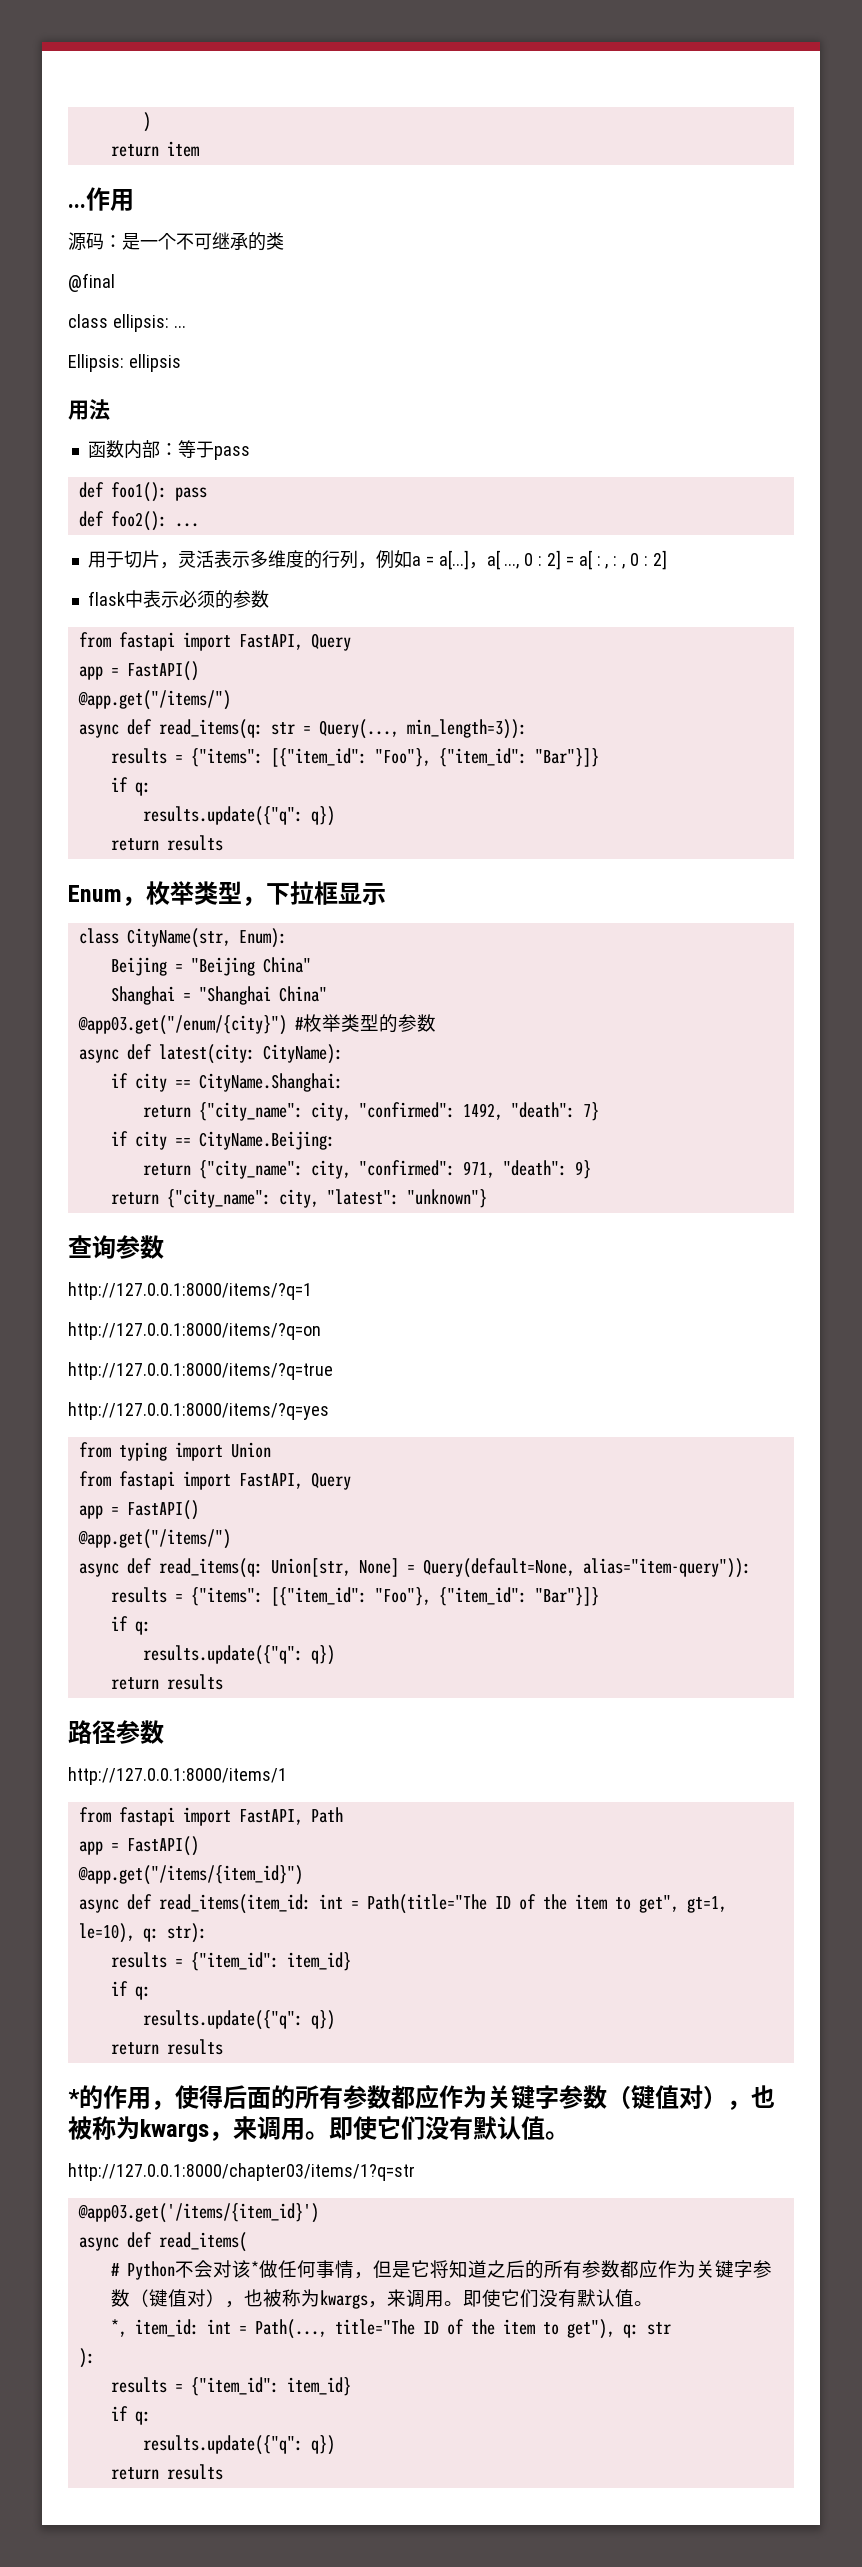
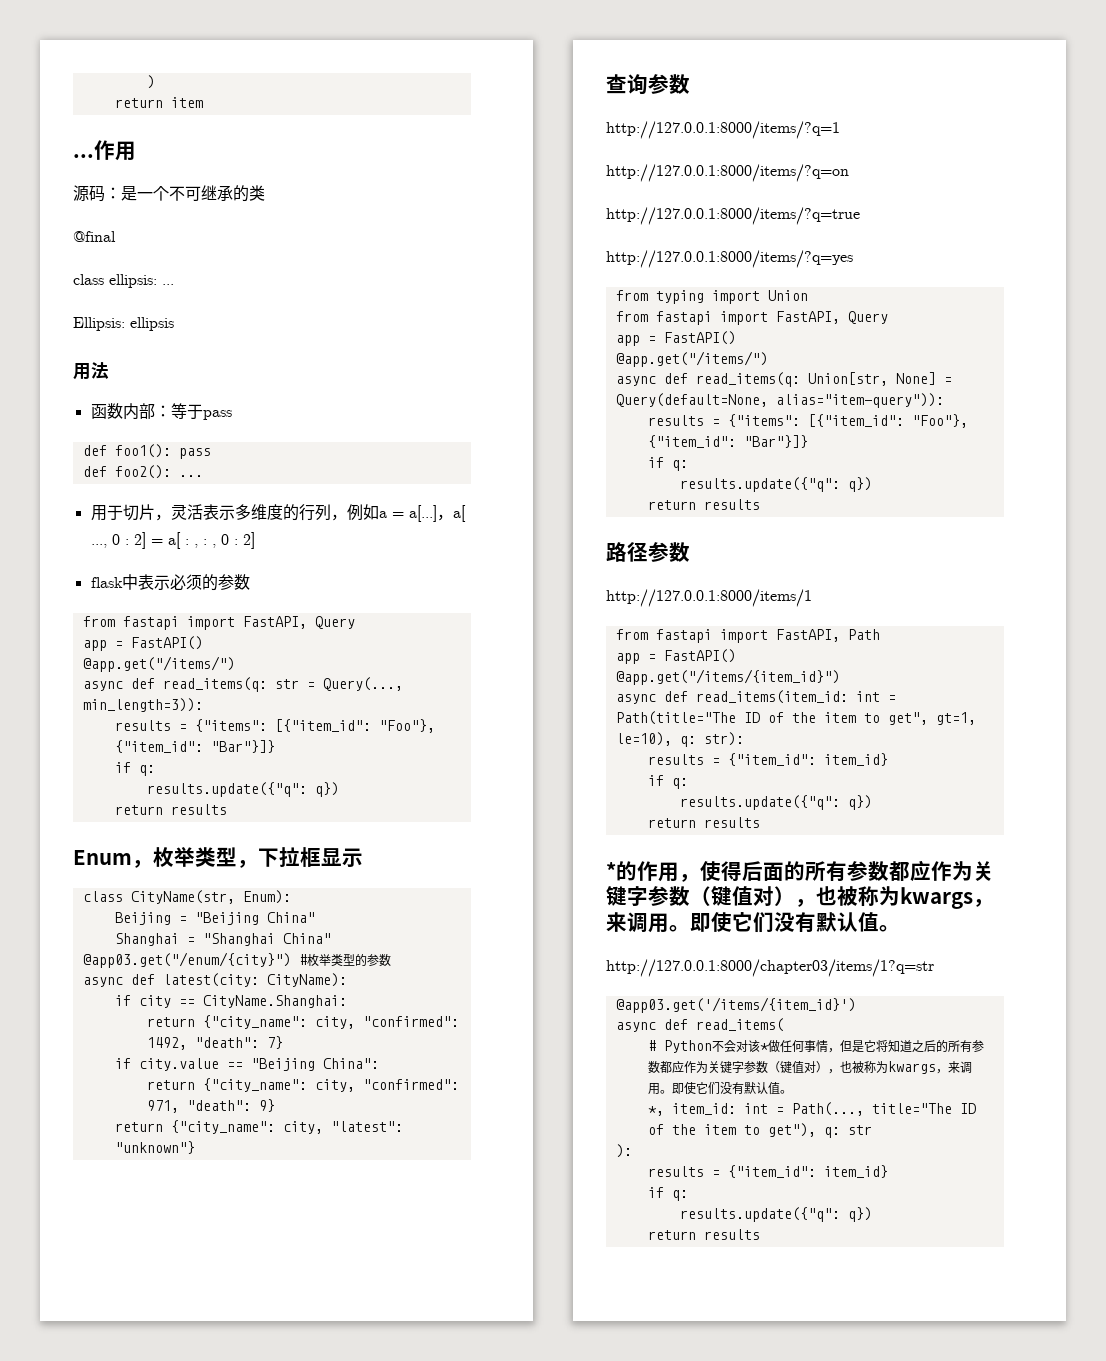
[134,1131,335,1150] city == CityName.Beijing: -> [138,1058,379,1071] city.value == "Beijing China":

